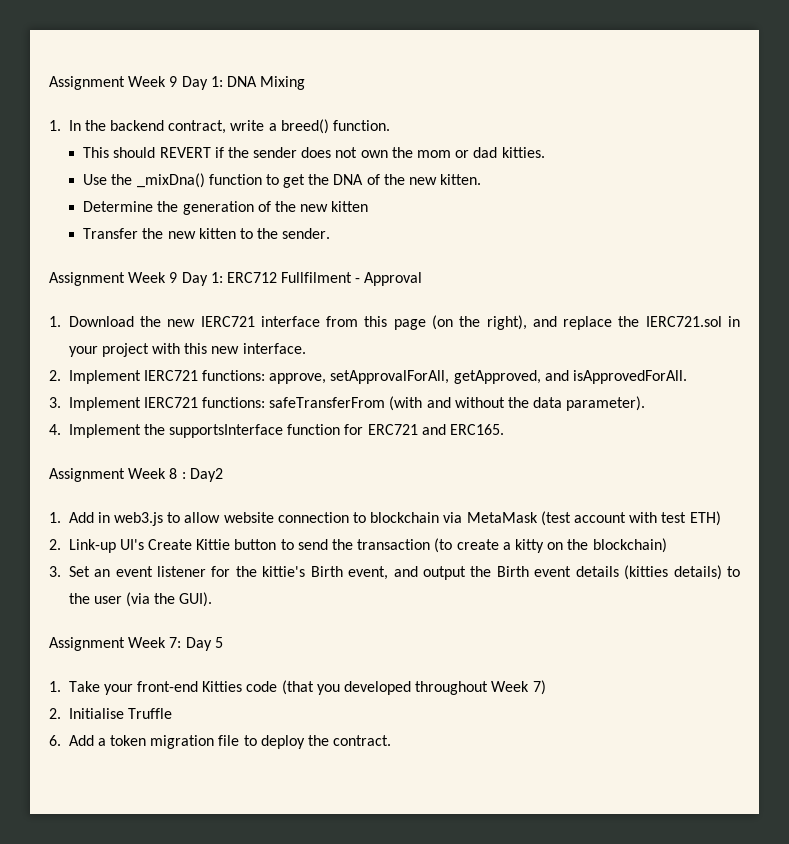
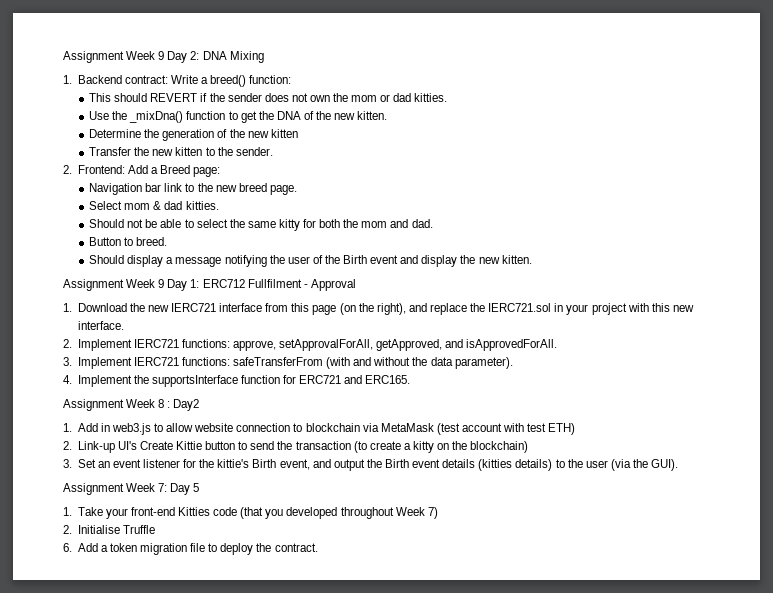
[49,76,223,90] Assignment Week 9 Day 1: -> [63,51,200,63] Assignment Week 9 Day 2:
[68,120,265,134] In the backend contract, write -> [77,75,198,84] Backend contract: Write
[333,120,391,131] function. -> [249,75,292,84] function:
(331, 233) none -> [63,165,221,177] [89,183,297,195] [89,201,219,210] [89,219,433,231] [89,237,168,246] [89,255,532,267] // 2. Frontend: Add a Breed page: // Navigation bar link to the new breed page. // Select mom & dad kitties. // Should not be able to select the same kitty for both the mom and dad. // Button to breed. // Should display a message notifying the user of the Birth event and display the new kitten.

